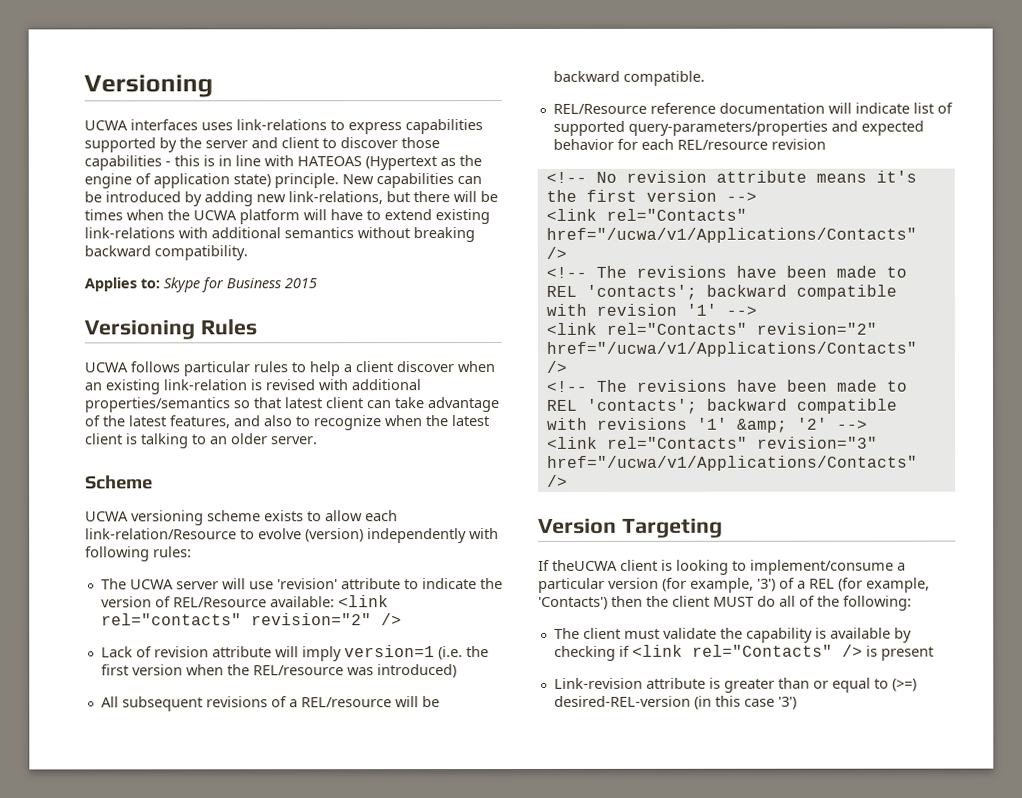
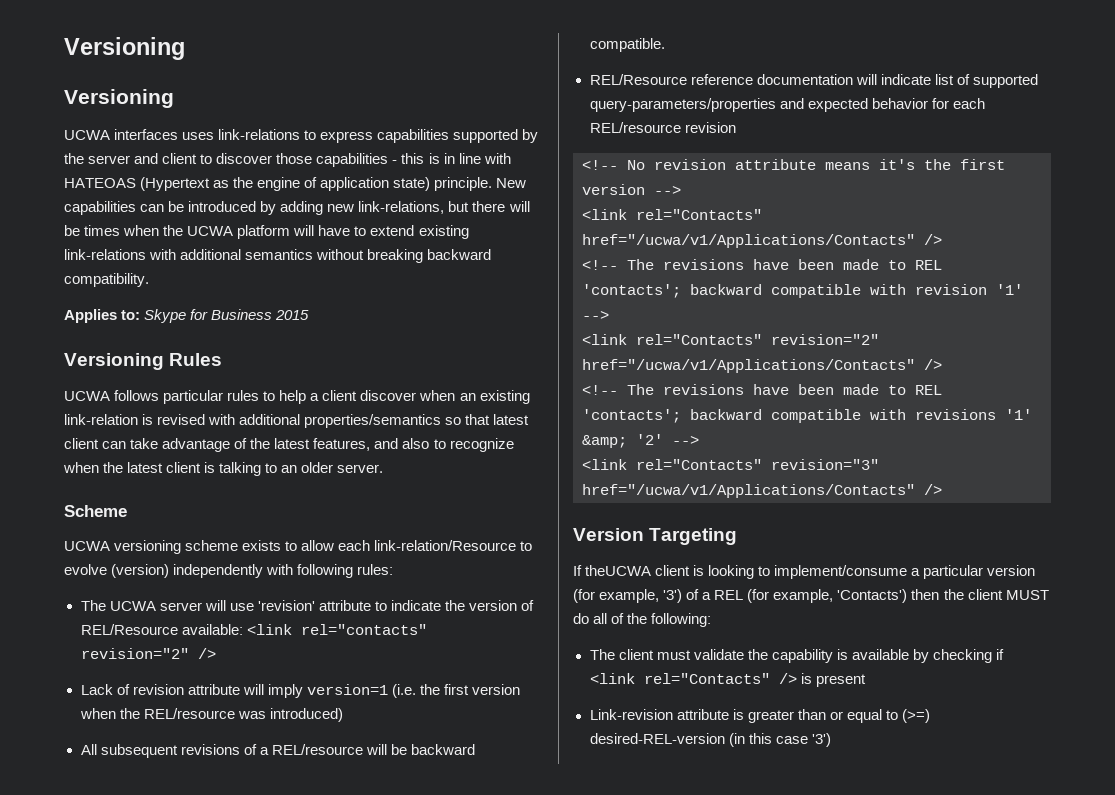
[84,74,213,98] Versioning -> [64,37,185,60] [64,89,174,108] Versioning // Versioning

